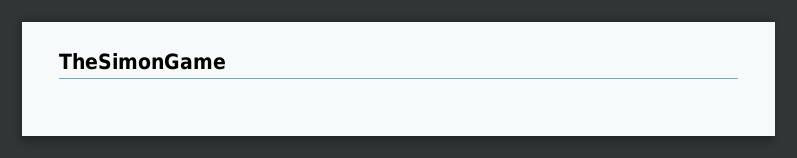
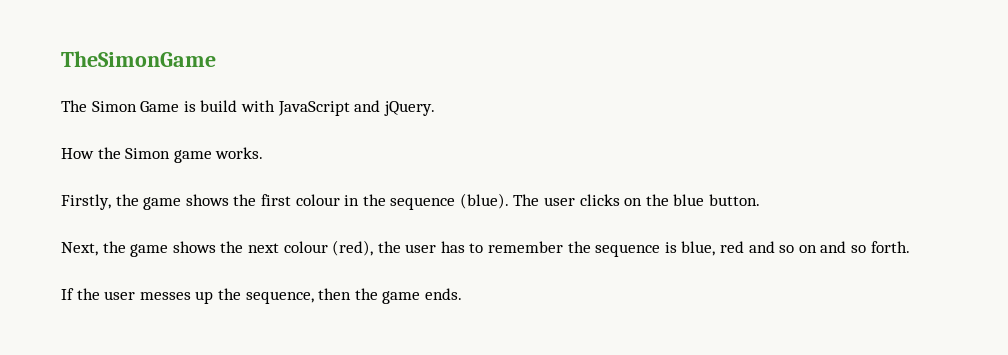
(226, 61) none -> [61,100,435,116] [61,147,264,163] [61,193,761,210] [61,240,910,257] [61,288,462,304] // The Simon Game is build with JavaScript and jQuery. // How the Simon game works. // Firstly, the game shows the first colour in the sequence (blue). The user clicks on the blue button. // Next, the game shows the next colour (red), the user has to remember the sequence is blue, red and so on and so forth. // If the user messes up the sequence, then the game ends.

